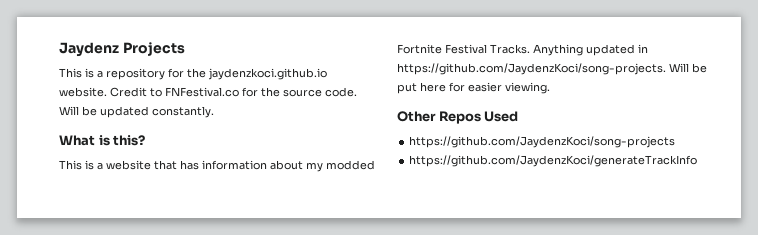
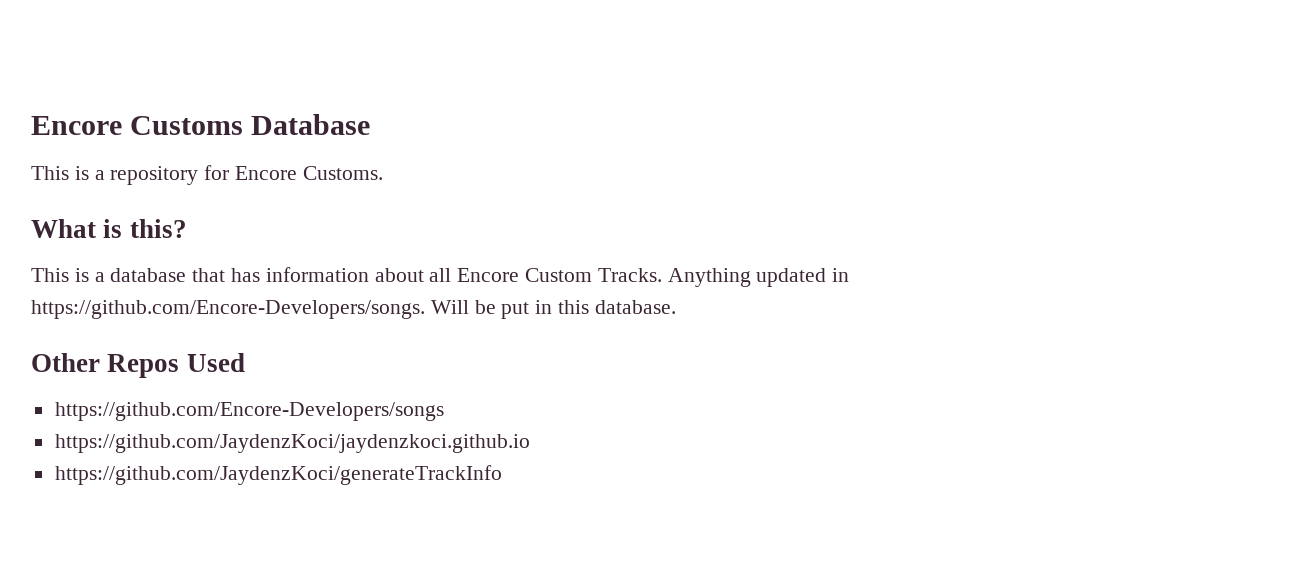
[59,42,185,57] Jaydenz Projects -> [31,114,371,135] Encore Customs Database
[187,68,327,80] [59,87,357,97] [59,106,214,118] the jaydenzkoci.github.io website. Credit to FNFestival.co for the source code. Will be updated constantly. -> [235,166,383,180] Encore Customs.
[106,160,151,170] website -> [110,268,187,282] database
[306,160,375,172] [397,44,487,54] my modded Fortnite Festival -> [429,268,593,282] all Encore Custom
[397,63,666,75] https://github.com/JaydenzKoci/song-projects. -> [31,300,425,319] https://github.com/Encore-Developers/songs.
[420,82,550,94] here for easier viewing. -> [535,300,676,314] in this database.
[409,136,676,148] https://github.com/JaydenzKoci/song-projects -> [54,402,444,421] [54,434,530,453] https://github.com/Encore-Developers/songs // https://github.com/JaydenzKoci/jaydenzkoci.github.io

